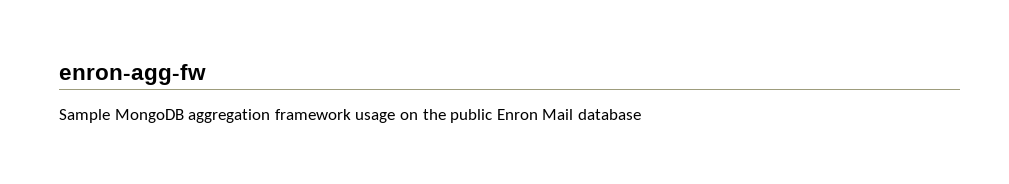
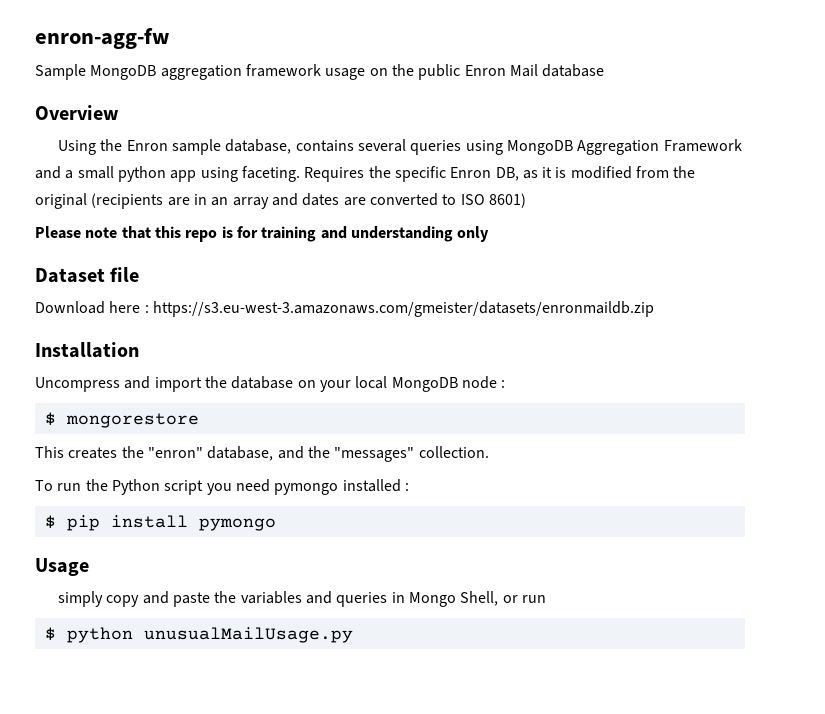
(641, 114) none -> [35,105,119,120] [58,139,742,155] [35,166,696,182] [35,193,526,209] [35,226,490,242] [35,267,140,283] [35,301,654,317] [35,342,139,358] [35,376,506,392] [44,412,199,428] [35,446,489,462] [35,479,409,495] [44,515,276,531] [35,558,89,576] [58,591,546,607] [44,627,353,643] // Overview // Using the Enron sample database, contains several queries using MongoDB Aggregation Framework and a small python app using faceting. Requires the specific Enron DB, as it is modified from the original (recipients are in an array and dates are converted to ISO 8601) // Please note that this repo is for training and understanding only // Dataset file // Download here : https://s3.eu-west-3.amazonaws.com/gmeister/datasets/enronmaildb.zip // Installation // Uncompress and import the database on your local MongoDB node : // $ mongorestore // This creates the "enron" database, and the "messages" collection. // To run the Python script you need pymongo installed : // $ pip install pymongo // Usage // simply copy and paste the variables and queries in Mongo Shell, or run // $ python unusualMailUsage.py

